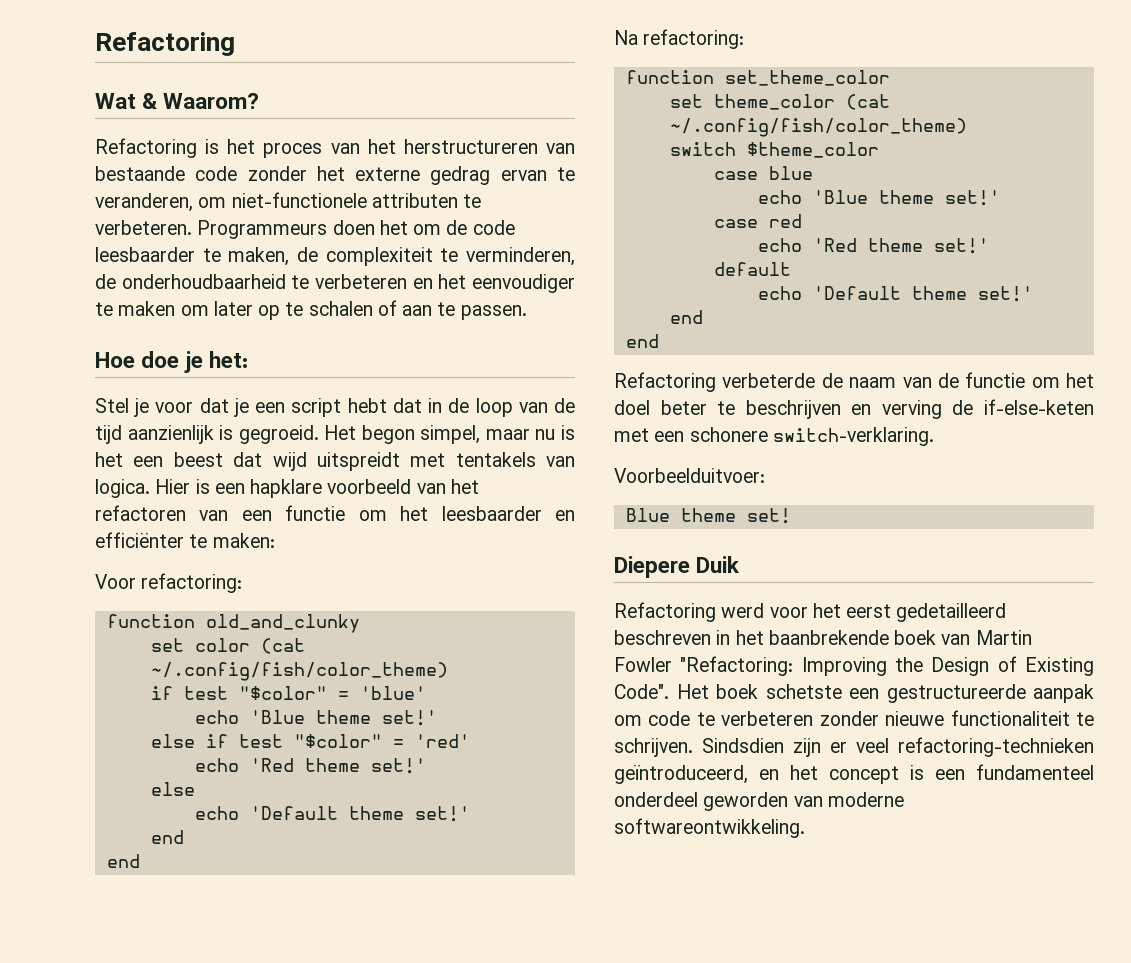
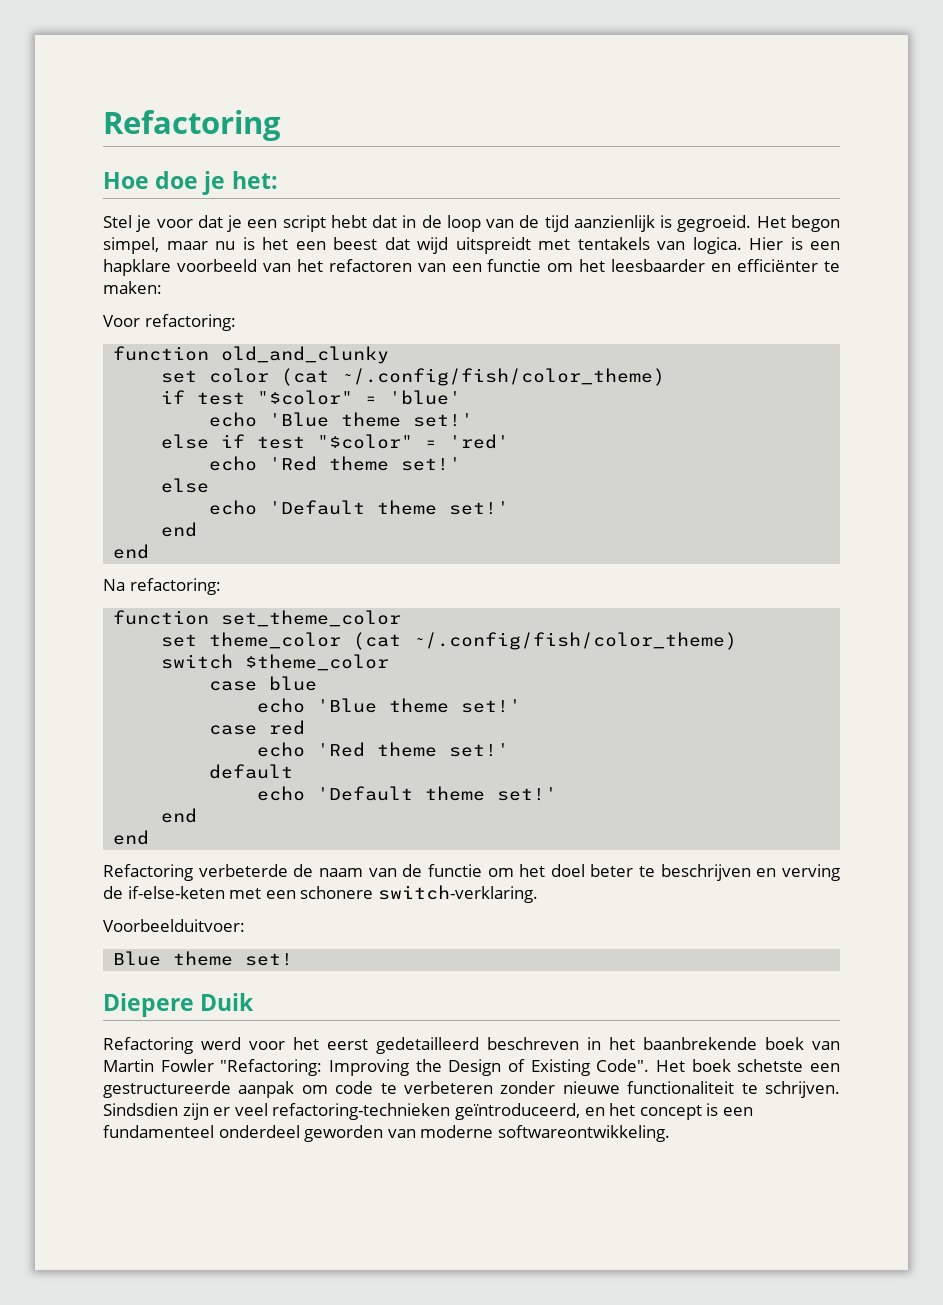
[95,32,235,56] [95,93,260,109] [95,138,575,158] [95,166,575,185] [95,192,482,212] [95,220,515,239] [95,247,575,266] [95,274,576,293] [95,300,527,320] Refactoring // Wat & Waarom? // Refactoring is het proces van het herstructureren van bestaande code zonder het externe gedrag ervan te veranderen, om niet-functionele attributen te verbeteren. Programmeurs doen het om de code leesbaarder te maken, de complexiteit te verminderen, de onderhoudbaarheid te verbeteren en het eenvoudiger te maken om later op te schalen of aan te passen. -> [103,110,281,141] Refactoring

